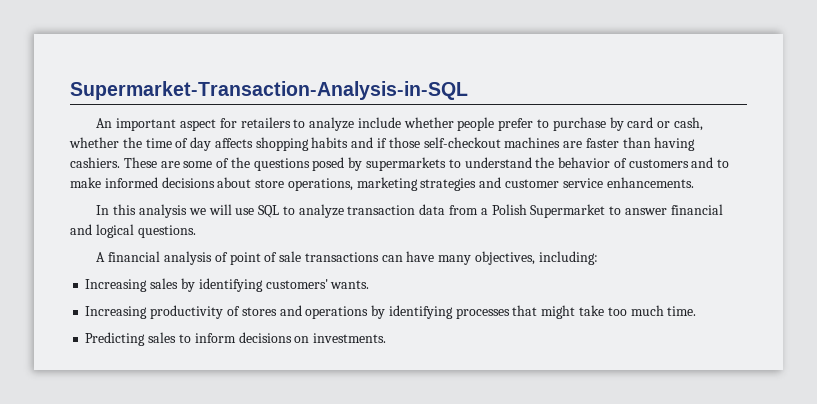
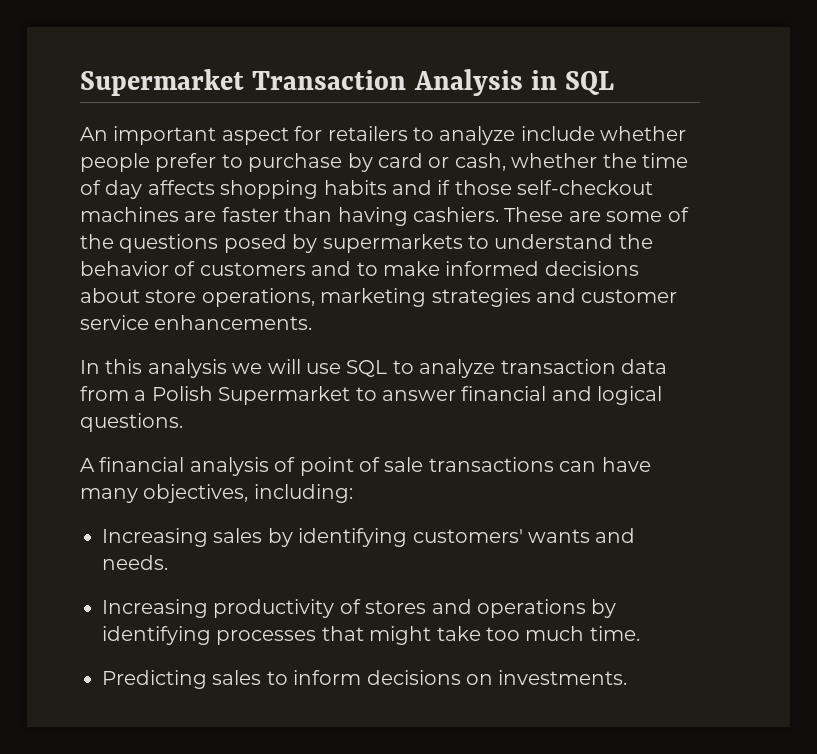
[70,81,468,100] Supermarket-Transaction-Analysis-in-SQL -> [80,69,615,96] Supermarket Transaction Analysis in SQL
[330,280,370,289] wants. -> [528,528,636,543] [102,555,168,570] wants and needs.

